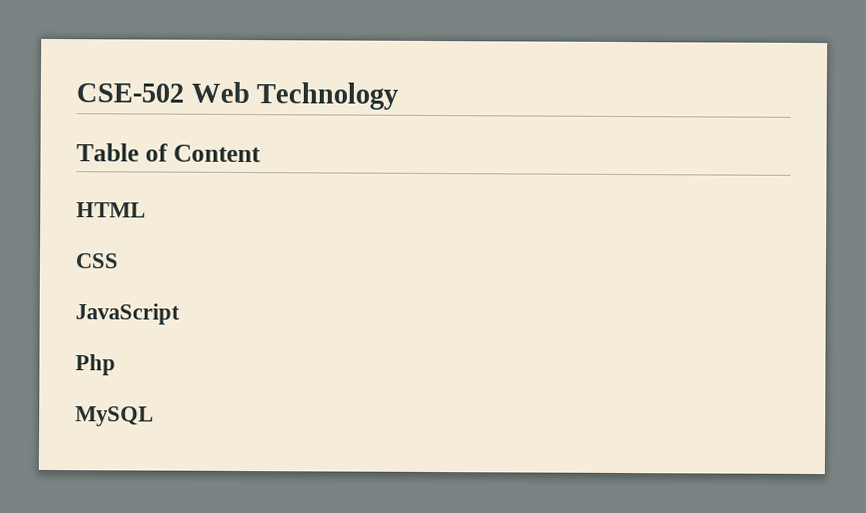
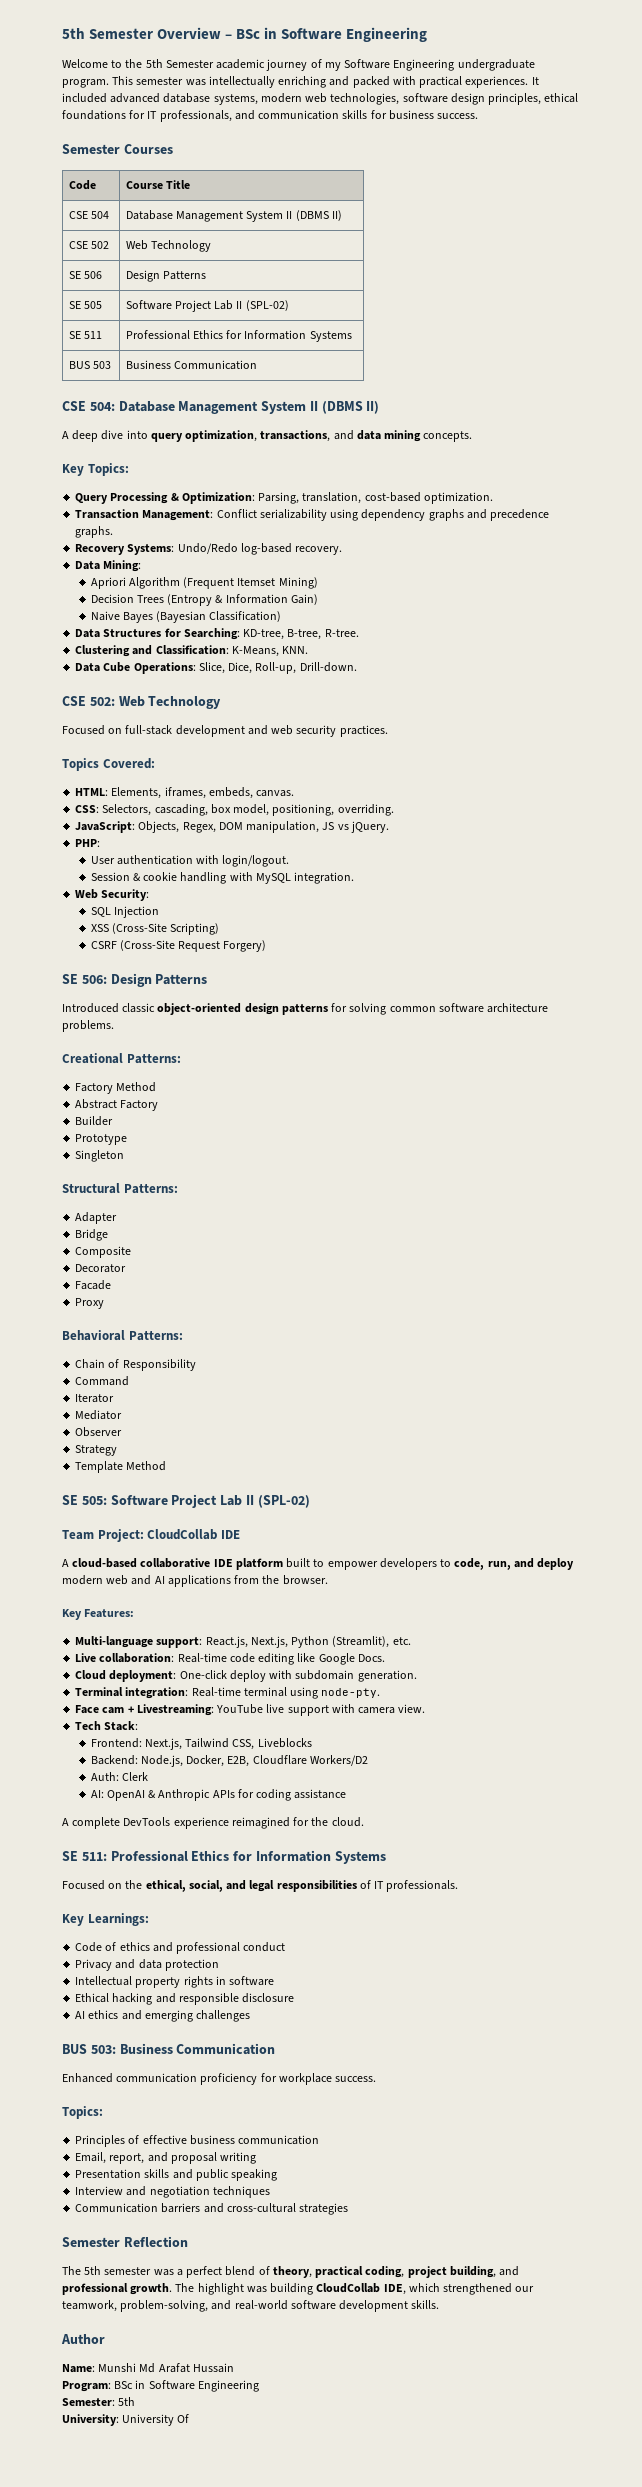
[76,81,399,110] [76,143,261,163] [76,202,146,218] [75,253,119,269] [75,303,180,325] [75,354,116,376] [75,406,154,427] CSE-502 Web Technology // Table of Content // HTML // CSS // JavaScript // Php // MySQL -> [62,27,428,42] [62,59,535,71] [62,76,539,88] [62,93,579,105] [62,110,479,122] [62,144,173,154] [68,180,96,190] [125,180,190,189] [68,211,109,219] [125,210,342,222] [68,241,109,249] [125,240,211,252] [68,271,102,279] [125,270,206,282] [68,301,102,309] [125,300,289,312] [68,331,102,339] [125,330,352,342] [68,361,111,369] [125,360,257,370] [62,401,380,414] [62,430,473,442] [62,463,129,476] [75,492,493,504] [75,509,550,521] [75,526,114,538] [75,543,343,555] [75,560,142,572] [90,577,318,589] [90,594,318,606] [90,611,282,623] [75,628,359,640] [75,645,309,657] [75,662,357,674] [62,696,222,709] [62,725,388,737] [62,758,155,771] [75,787,295,799] [75,804,394,816] [75,821,389,833] [75,839,101,847] [90,855,290,867] [90,872,355,884] [75,889,150,901] [90,906,159,918] [90,923,220,935] [90,940,267,952] [62,973,208,987] [62,1003,549,1015] [62,1020,114,1032] [62,1053,181,1064] [75,1082,157,1094] [75,1099,159,1111] [75,1116,114,1126] [75,1134,128,1145] [75,1150,125,1162] [62,1183,178,1194] [75,1212,118,1224] [75,1229,109,1241] [75,1246,132,1258] [75,1264,127,1273] [75,1280,112,1290] [75,1298,105,1309] [62,1330,183,1341] [75,1359,196,1371] [75,1376,130,1386] [75,1394,115,1403] [75,1410,123,1420] [75,1427,123,1437] [75,1445,118,1456] [75,1461,167,1473] [62,1494,310,1508] [62,1529,240,1542] [62,1558,575,1570] [62,1575,328,1587] [62,1609,135,1620] [75,1636,411,1648] [75,1653,385,1665] [75,1670,417,1682] [75,1687,381,1699] [75,1704,426,1716] [75,1721,139,1731] [90,1738,312,1750] [90,1755,368,1767] [90,1772,148,1781] [90,1789,347,1801] [62,1817,364,1829] [62,1850,386,1864] [62,1880,459,1892] [62,1913,149,1926] [75,1942,286,1954] [75,1959,219,1971] [75,1976,275,1988] [75,1993,295,2005] [75,2010,251,2022] [62,2043,276,2055] [62,2073,377,2085] [62,2106,103,2119] [75,2135,320,2147] [75,2152,257,2164] [75,2169,278,2181] [75,2186,270,2198] [75,2203,349,2215] [62,2236,188,2247] [62,2266,520,2278] [62,2283,535,2295] [62,2300,440,2312] [61,2334,105,2344] [62,2363,234,2373] [62,2380,259,2392] [62,2397,136,2406] [62,2414,190,2426] 5th Semester Overview – BSc in Software Engineering // Welcome to the 5th Semester academic journey of my Software Engineering undergraduate program. This semester was intellectually enriching and packed with practical experiences. It included advanced database systems, modern web technologies, software design principles, ethical foundations for IT professionals, and communication skills for business success. // Semester Courses // Code | Course Title // CSE 504 | Database Management System II (DBMS II) // CSE 502 | Web Technology // SE 506 | Design Patterns // SE 505 | Software Project Lab II (SPL-02) // SE 511 | Professional Ethics for Information Systems // BUS 503 | Business Communication // CSE 504: Database Management System II (DBMS II) // A deep dive into query optimization, transactions, and data mining concepts. // Key Topics: // Query Processing & Optimization: Parsing, translation, cost-based optimization. // Transaction Management: Conflict serializability using dependency graphs and precedence graphs. // Recovery Systems: Undo/Redo log-based recovery. // Data Mining: // Apriori Algorithm (Frequent Itemset Mining) // Decision Trees (Entropy & Information Gain) // Naive Bayes (Bayesian Classification) // Data Structures for Searching: KD-tree, B-tree, R-tree. // Clustering and Classification: K-Means, KNN. // Data Cube Operations: Slice, Dice, Roll-up, Drill-down. // CSE 502: Web Technology // Focused on full-stack development and web security practices. // Topics Covered: // HTML: Elements, iframes, embeds, canvas. // CSS: Selectors, cascading, box model, positioning, overriding. // JavaScript: Objects, Regex, DOM manipulation, JS vs jQuery. // PHP: // User authentication with login/logout. // Session & cookie handling with MySQL integration. // Web Security: // SQL Injection // XSS (Cross-Site Scripting) // CSRF (Cross-Site Request Forgery) // SE 506: Design Patterns // Introduced classic object-oriented design patterns for solving common software architecture problems. // Creational Patterns: // Factory Method // Abstract Factory // Builder // Prototype // Singleton // Structural Patterns: // Adapter // Bridge // Composite // Decorator // Facade // Proxy // Behavioral Patterns: // Chain of Responsibility // Command // Iterator // Mediator // Observer // Strategy // Template Method // SE 505: Software Project Lab II (SPL-02) // Team Project: CloudCollab IDE // A cloud-based collaborative IDE platform built to empower developers to code, run, and deploy modern web and AI applications from the browser. // Key Features: // Multi-language support: React.js, Next.js, Python (Streamlit), etc. // Live collaboration: Real-time code editing like Google Docs. // Cloud deployment: One-click deploy with subdomain generation. // Terminal integration: Real-time terminal using node-pty. // Face cam + Livestreaming: YouTube live support with camera view. // Tech Stack: // Frontend: Next.js, Tailwind CSS, Liveblocks // Backend: Node.js, Docker, E2B, Cloudflare Workers/D2 // Auth: Clerk // AI: OpenAI & Anthropic APIs for coding assistance // A complete DevTools experience reimagined for the cloud. // SE 511: Professional Ethics for Information Systems // Focused on the ethical, social, and legal responsibilities of IT professionals. // Key Learnings: // Code of ethics and professional conduct // Privacy and data protection // Intellectual property rights in software // Ethical hacking and responsible disclosure // AI ethics and emerging challenges // BUS 503: Business Communication // Enhanced communication proficiency for workplace success. // Topics: // Principles of effective business communication // Email, report, and proposal writing // Presentation skills and public speaking // Interview and negotiation techniques // Communication barriers and cross-cultural strategies // Semester Reflection // The 5th semester was a perfect blend of theory, practical coding, project building, and professional growth. The highlight was building CloudCollab IDE, which strengthened our teamwork, problem-solving, and real-world software development skills. // Author // Name: Munshi Md Arafat Hussain // Program: BSc in Software Engineering // Semester: 5th // University: University Of

